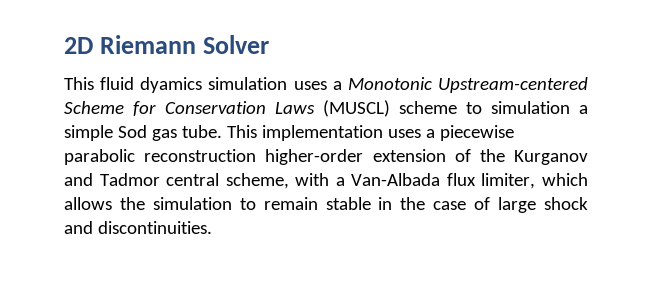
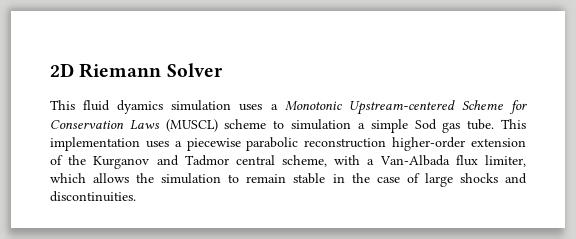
[544,197,589,210] shock -> [459,173,498,183] shocks

